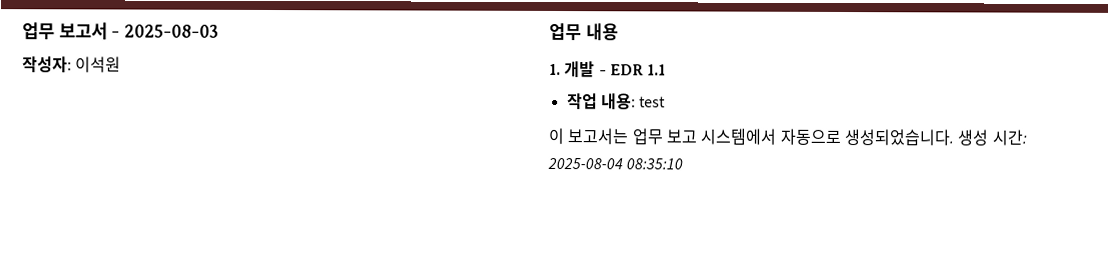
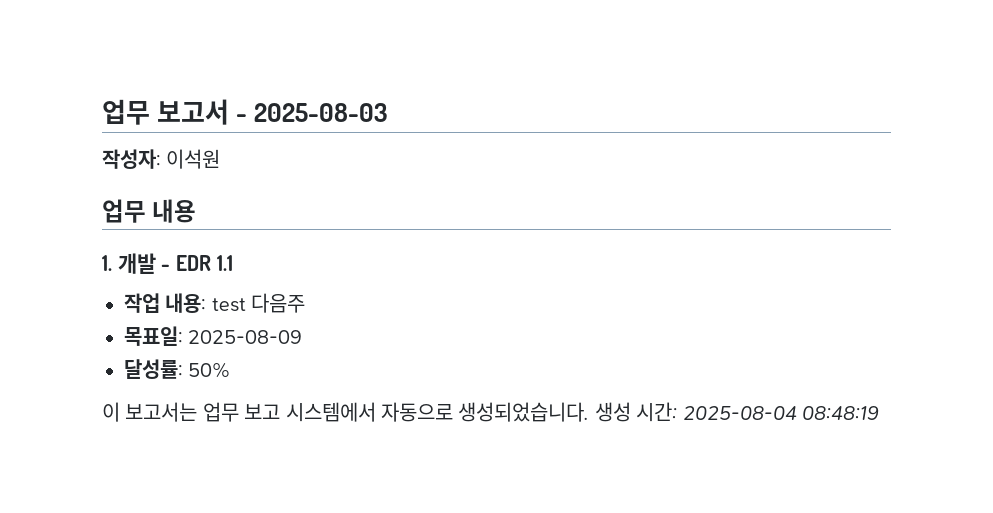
(667, 102) none -> [251,293,306,313] [124,326,303,346] [124,359,232,379] 다음주 // 목표일: 2025-08-09 // 달성률: 50%
[626,158,684,170] 08:35:10 -> [801,406,879,420] 08:48:19

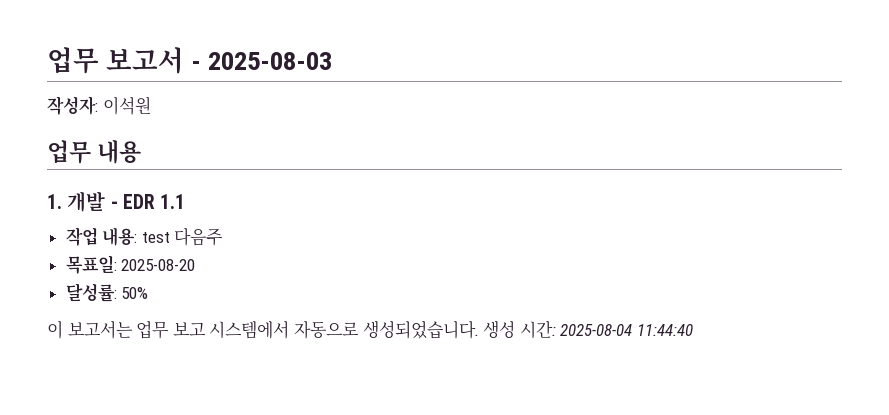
[188,330,303,344] 2025-08-09 -> [121,259,196,271] 2025-08-20
[801,406,879,420] 08:48:19 -> [636,324,693,336] 11:44:40

